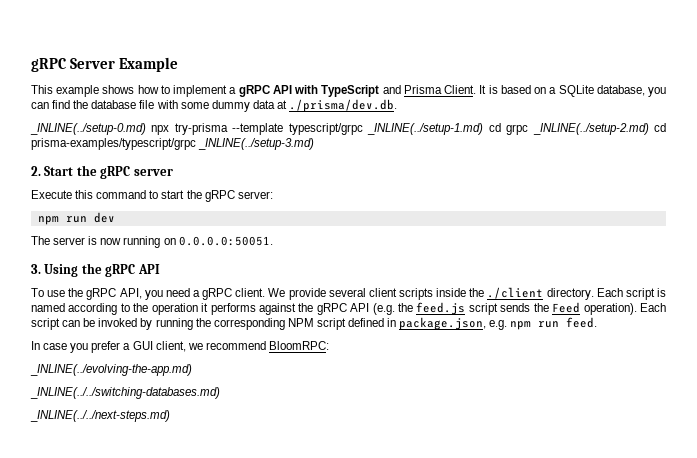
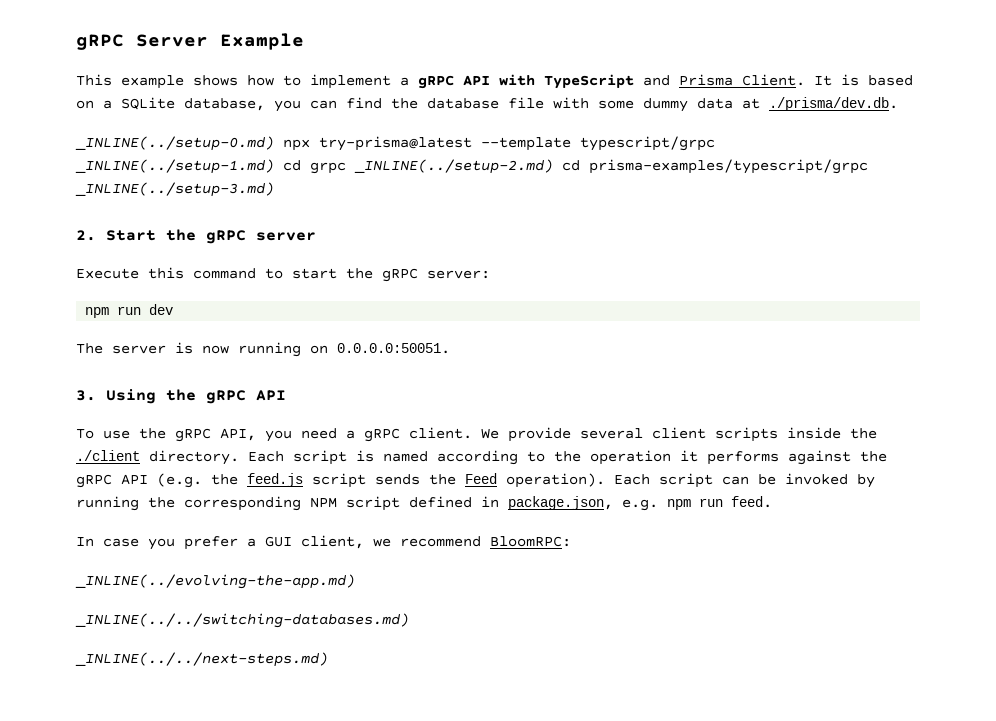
[174,123,228,135] try-prisma -> [319,136,472,151] try-prisma@latest

